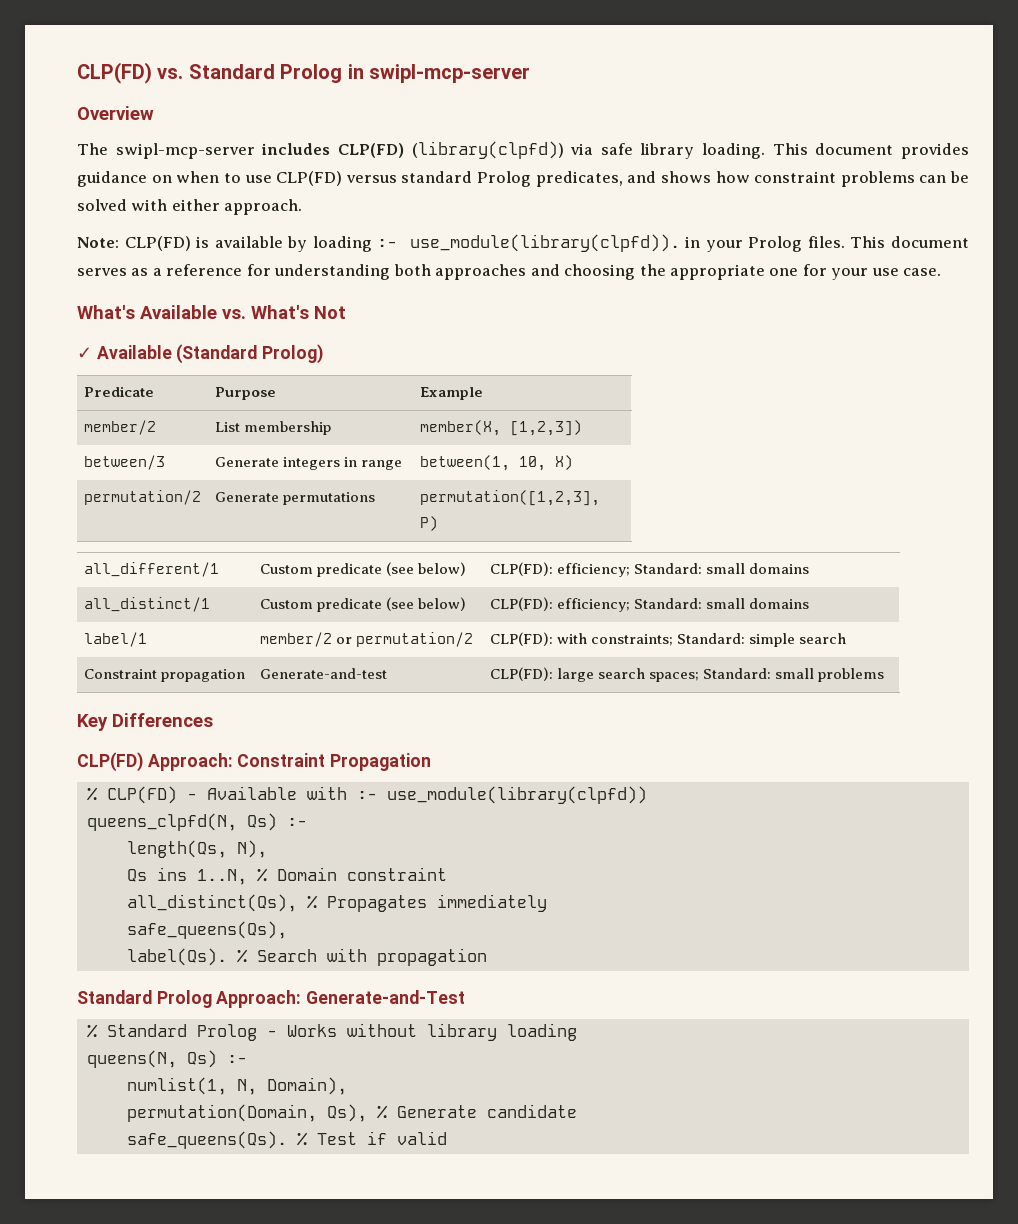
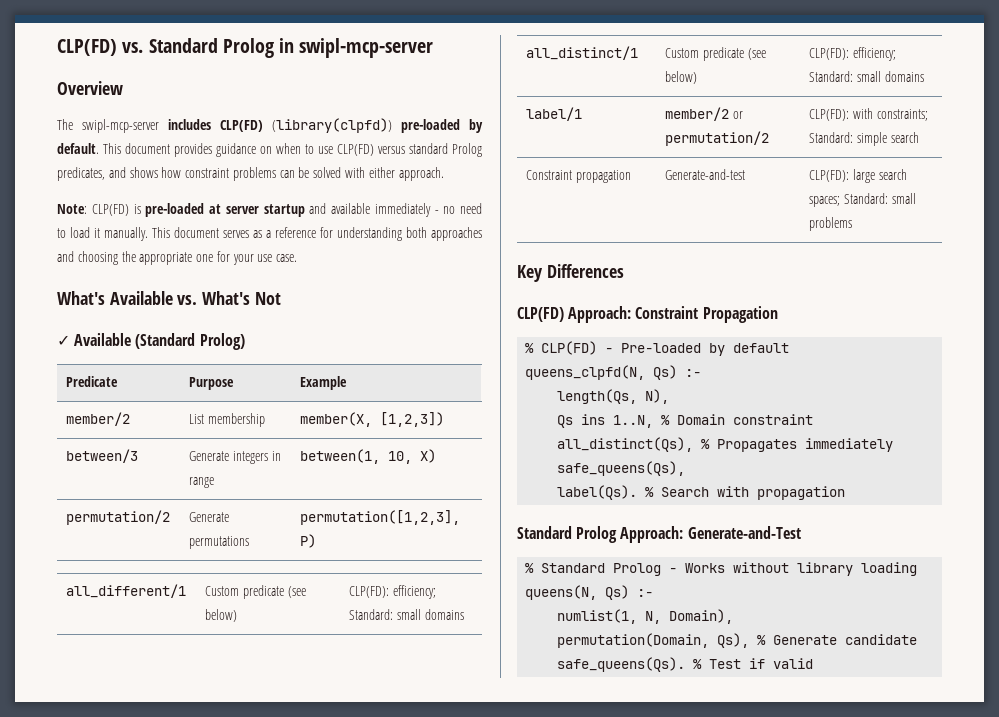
[570,143,766,159] via safe library loading. -> [401,119,483,133] [57,143,99,154] pre-loaded by default.
[214,234,845,252] available by loading :- use_module(library(clpfd)). in your Prolog files. -> [145,203,482,217] [57,227,148,241] pre-loaded at server startup and available immediately - no need to load it manually.
[206,786,647,804] Available with :- use_module(library(clpfd)) -> [621,343,790,356] Pre-loaded by default

